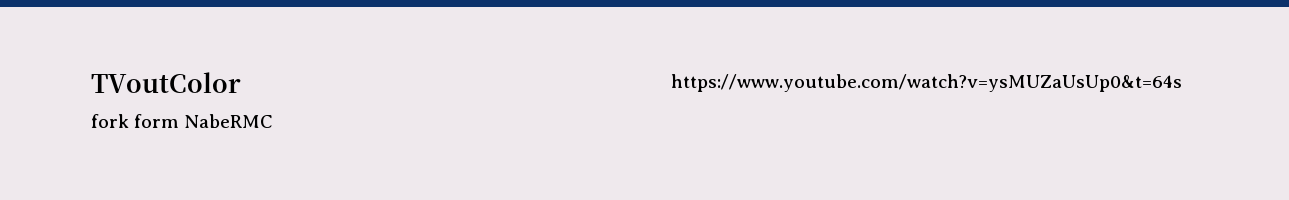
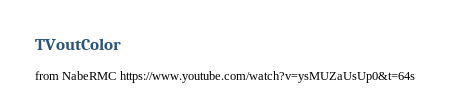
[91,114,180,128] fork form -> [35,71,59,80] from

